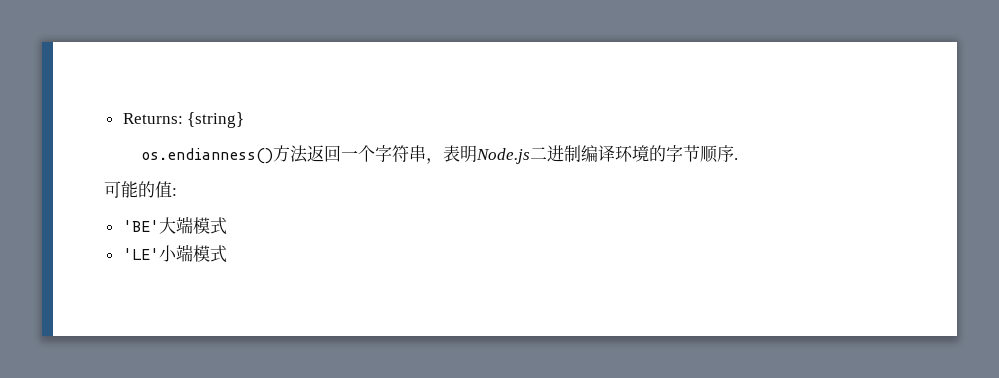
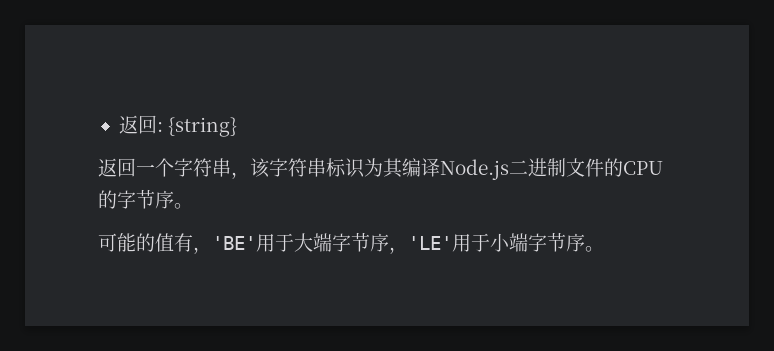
[122,113,183,124] Returns: -> [118,115,163,134] 返回:
[140,145,308,164] os.endianness()方法 -> (238, 127) none
[442,145,738,164] [104,181,177,198] [122,216,227,235] [122,244,227,263] 表明Node.js二进制编译环境的字节顺序. // 可能的值: // 'BE'大端模式 // 'LE'小端模式 -> [250,158,663,180] [98,189,193,209] [98,232,604,254] 该字符串标识为其编译Node.js二进制文件的CPU的字节序。 // 可能的值有，'BE'用于大端字节序，'LE'用于小端字节序。

